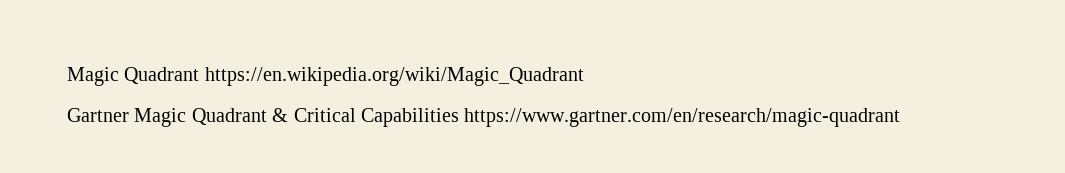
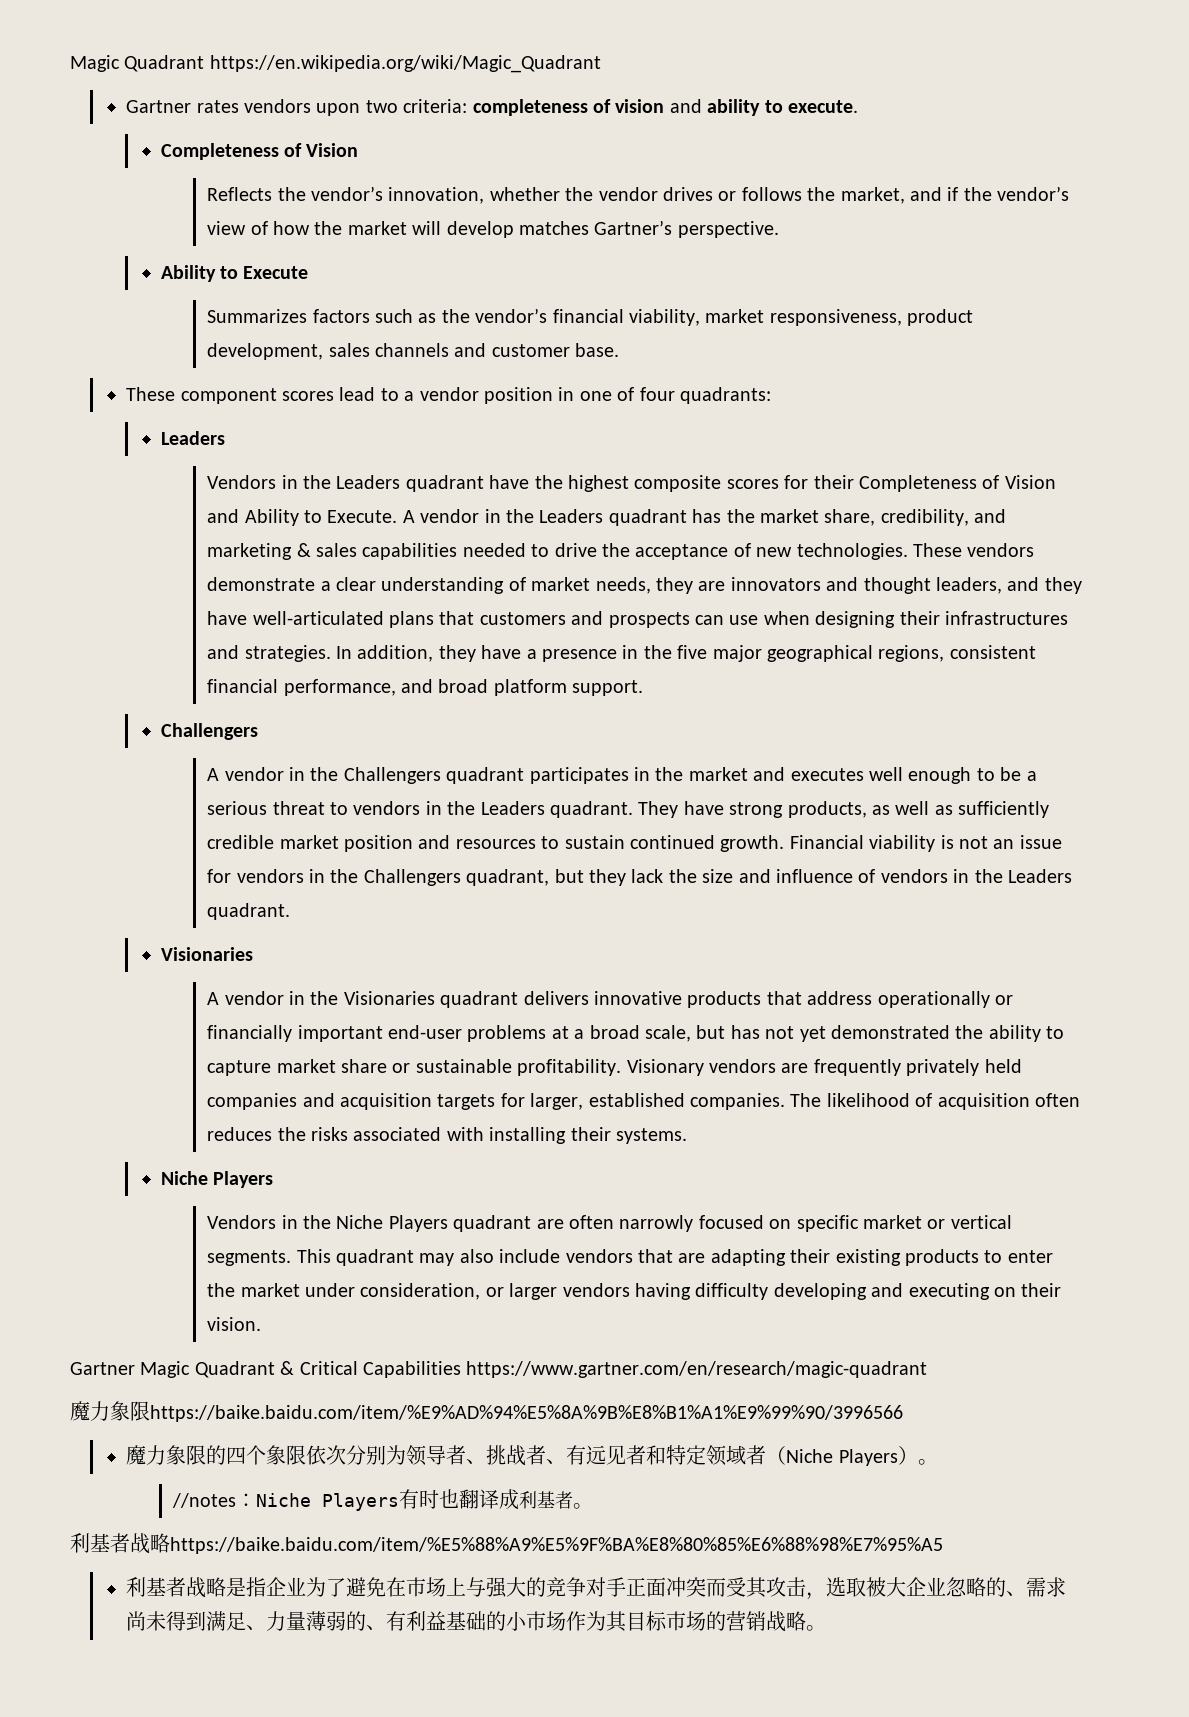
(584, 76) none -> [126,99,859,116] [160,143,359,160] [207,186,1070,204] [207,220,779,238] [160,265,309,282] [207,308,974,326] [207,343,620,360] [126,387,772,404] [160,431,225,445] [207,475,1056,492] [207,509,1007,526] [207,543,1035,560] [207,577,1082,594] [207,611,1068,628] [207,645,1036,662] [207,679,644,696] [160,723,258,740] [207,767,1037,784] [207,801,1050,818] [207,835,1062,852] [207,869,1072,886] [207,903,291,920] [160,947,253,961] [207,991,1013,1008] [207,1025,1065,1042] [207,1059,1022,1076] [207,1093,1080,1110] [207,1127,687,1144] [160,1171,273,1188] [207,1215,1012,1232] [207,1249,1053,1266] [207,1283,1062,1300] [207,1317,262,1331] // Gartner rates vendors upon two criteria: completeness of vision and ability to execute. // Completeness of Vision // Reflects the vendor’s innovation, whether the vendor drives or follows the market, and if the vendor’s view of how the market will develop matches Gartner’s perspective. // Ability to Execute // Summarizes factors such as the vendor’s financial viability, market responsiveness, product development, sales channels and customer base. // These component scores lead to a vendor position in one of four quadrants: // Leaders // Vendors in the Leaders quadrant have the highest composite scores for their Completeness of Vision and Ability to Execute. A vendor in the Leaders quadrant has the market share, credibility, and marketing & sales capabilities needed to drive the acceptance of new technologies. These vendors demonstrate a clear understanding of market needs, they are innovators and thought leaders, and they have well-articulated plans that customers and prospects can use when designing their infrastructures and strategies. In addition, they have a presence in the five major geographical regions, consistent financial performance, and broad platform support. // Challengers // A vendor in the Challengers quadrant participates in the market and executes well enough to be a serious threat to vendors in the Leaders quadrant. They have strong products, as well as sufficiently credible market position and resources to sustain continued growth. Financial viability is not an issue for vendors in the Challengers quadrant, but they lack the size and influence of vendors in the Leaders quadrant. // Visionaries // A vendor in the Visionaries quadrant delivers innovative products that address operationally or financially important end-user problems at a broad scale, but has not yet demonstrated the ability to capture market share or sustainable profitability. Visionary vendors are frequently privately held companies and acquisition targets for larger, established companies. The likelihood of acquisition often reduces the risks associated with installing their systems. // Niche Players // Vendors in the Niche Players quadrant are often narrowly focused on specific market or vertical segments. This quadrant may also include vendors that are adapting their existing products to enter the market under consideration, or larger vendors having difficulty developing and executing on their vision.
(901, 117) none -> [70,1401,903,1422] [126,1445,938,1466] [171,1489,593,1511] [70,1533,943,1554] [126,1577,1067,1600] [126,1611,827,1632] // 魔力象限https://baike.baidu.com/item/%E9%AD%94%E5%8A%9B%E8%B1%A1%E9%99%90/3996566 // 魔力象限的四个象限依次分别为领导者、挑战者、有远见者和特定领域者（Niche Players）。 // //notes：Niche Players有时也翻译成利基者。 // 利基者战略https://baike.baidu.com/item/%E5%88%A9%E5%9F%BA%E8%80%85%E6%88%98%E7%95%A5 // 利基者战略是指企业为了避免在市场上与强大的竞争对手正面冲突而受其攻击，选取被大企业忽略的、需求尚未得到满足、力量薄弱的、有利益基础的小市场作为其目标市场的营销战略。

